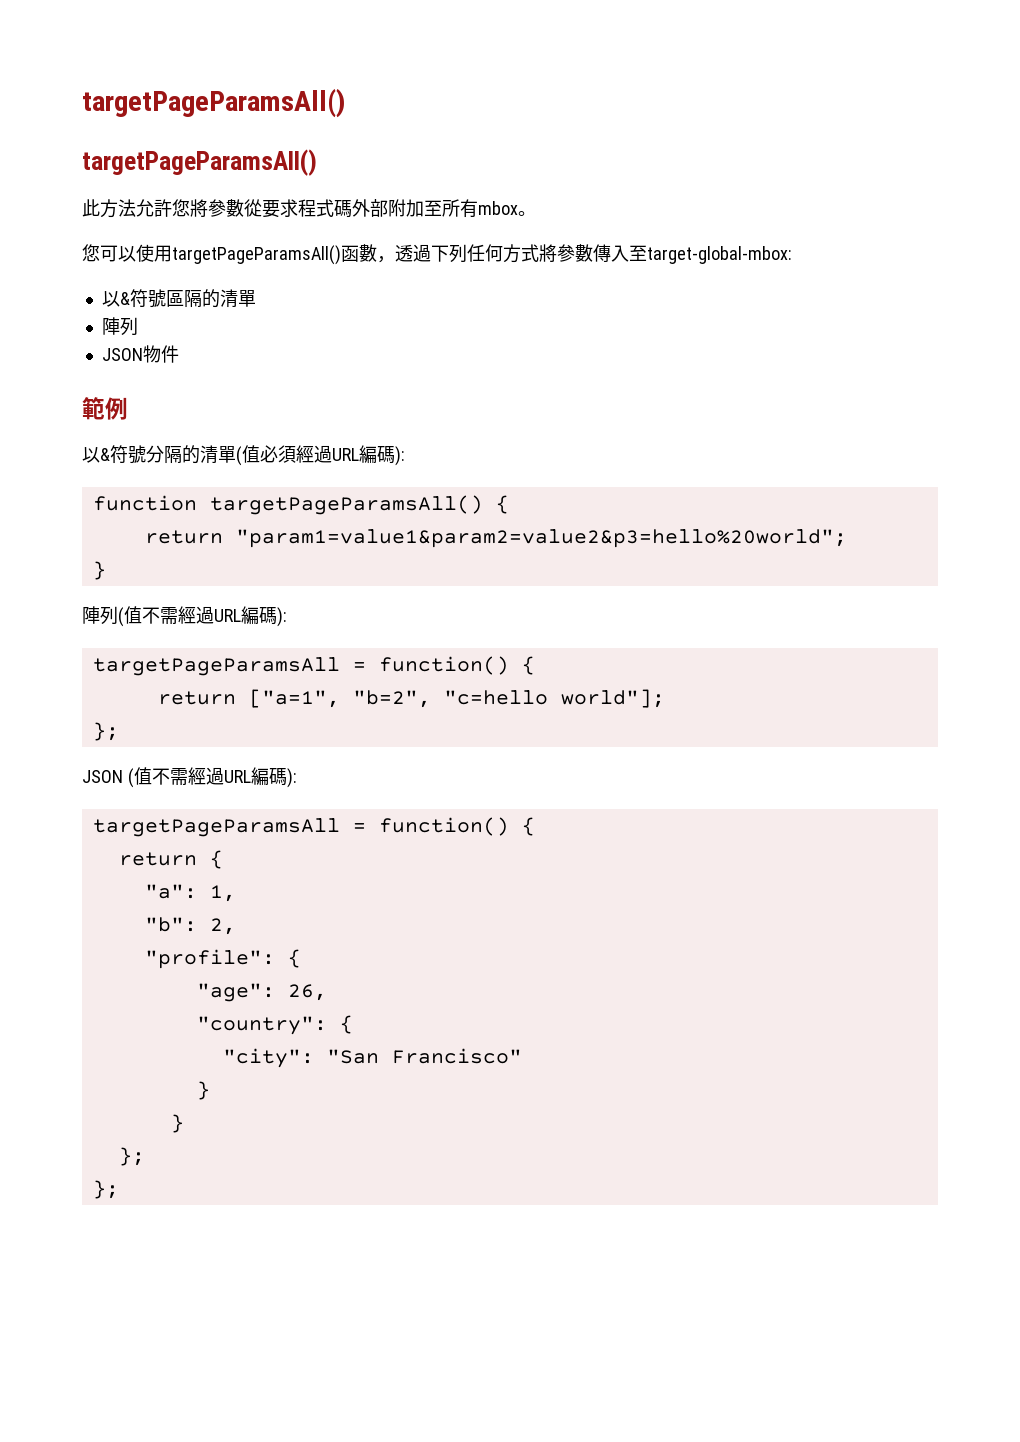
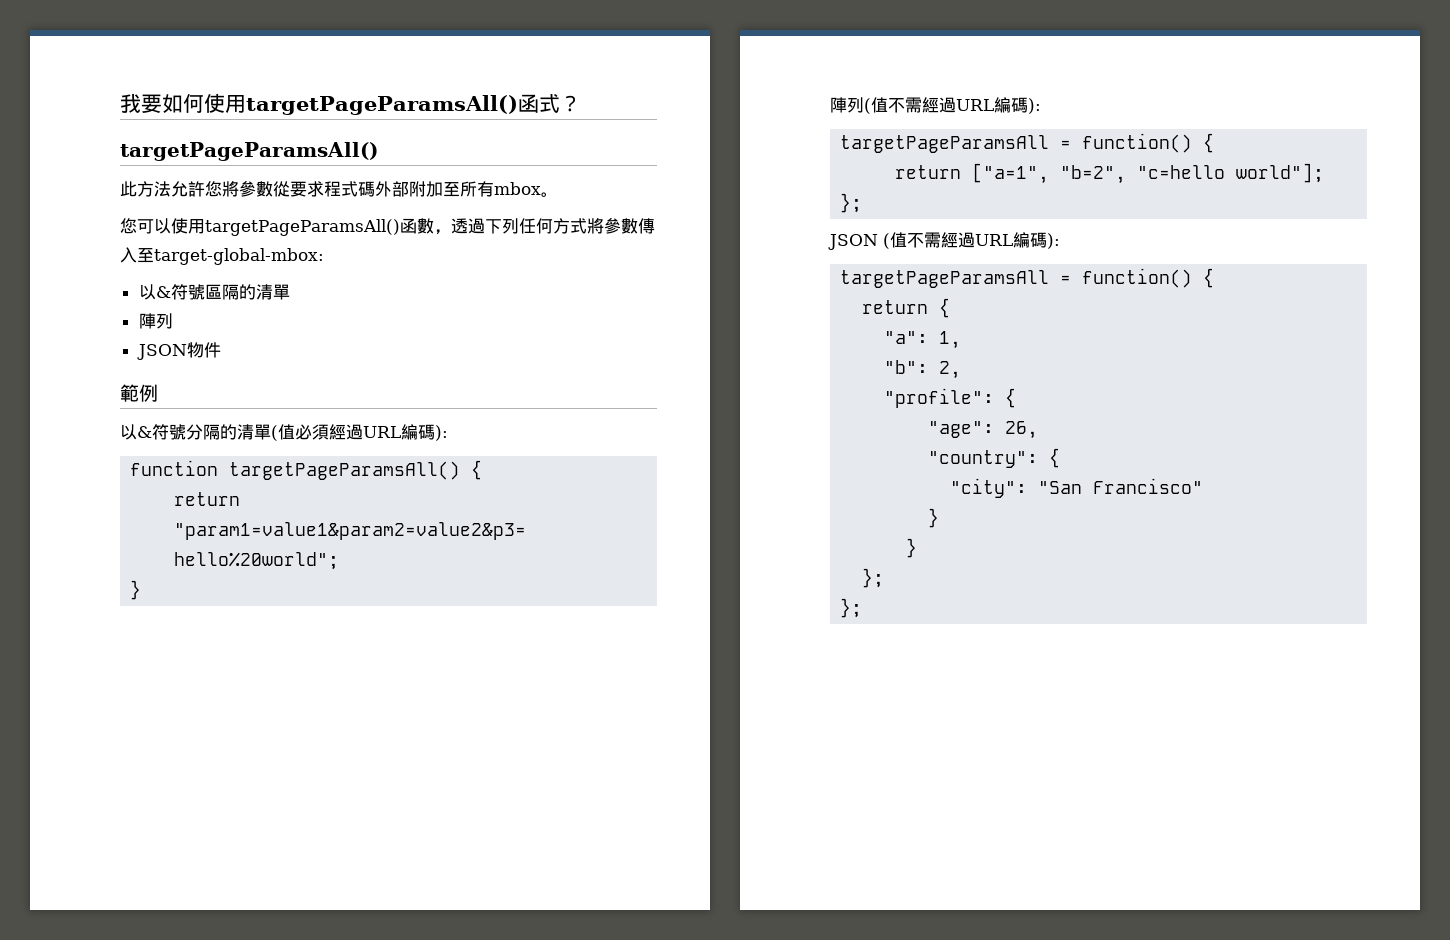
[82,89,345,118] targetPageParamsAll() -> [120,93,581,115] 我要如何使用targetPageParamsAll()函式？

